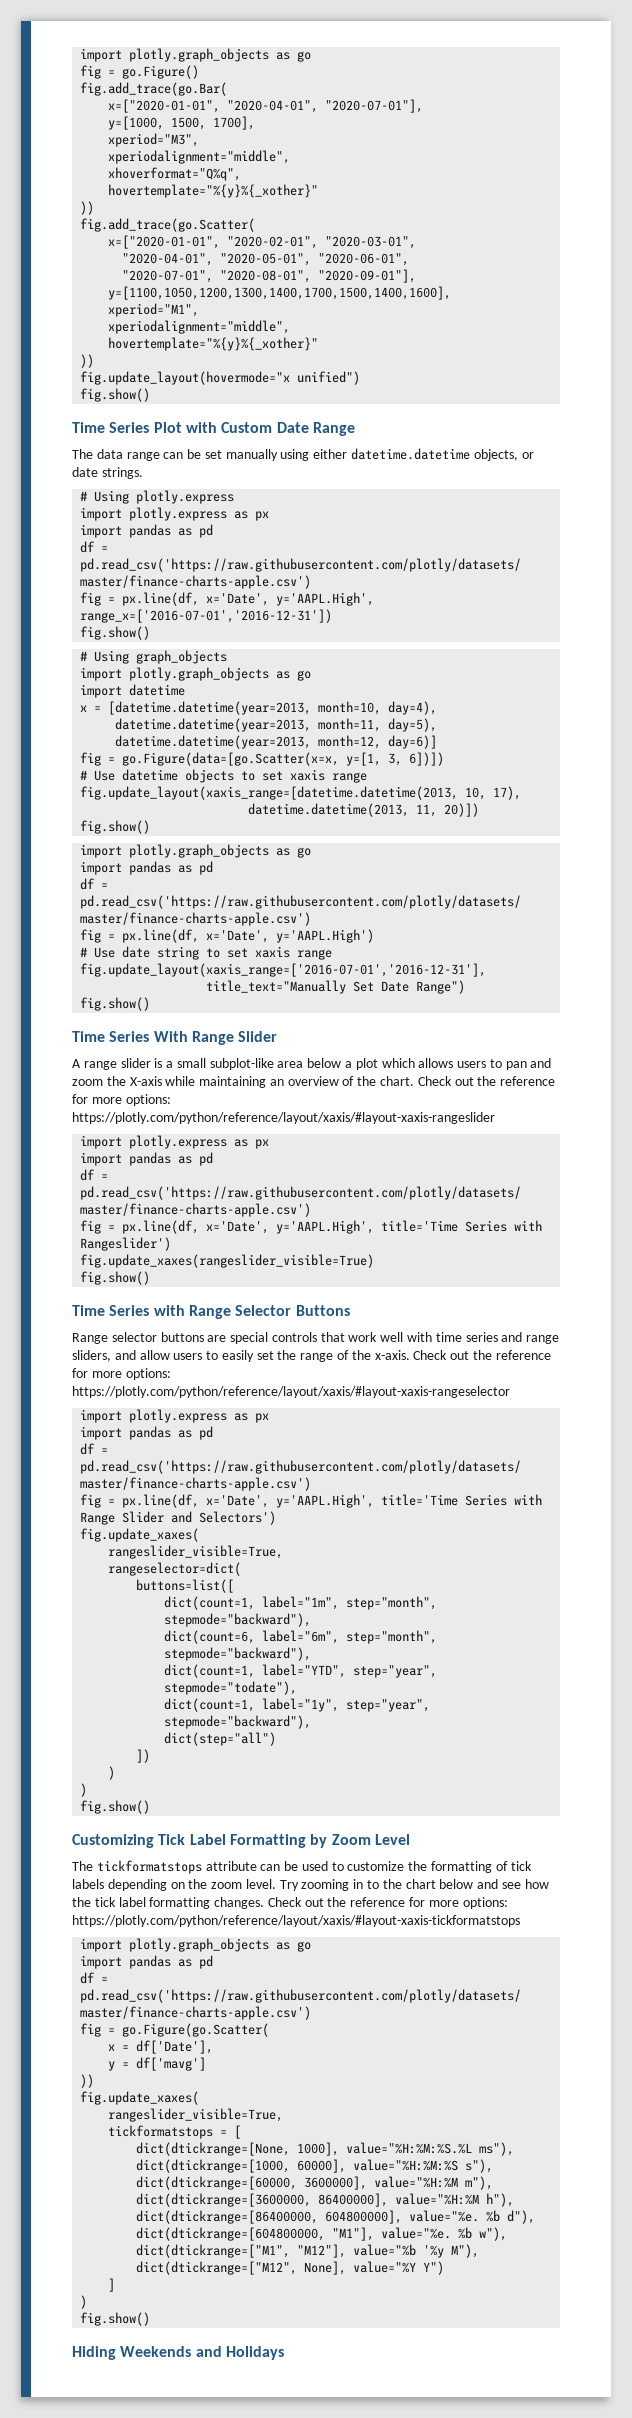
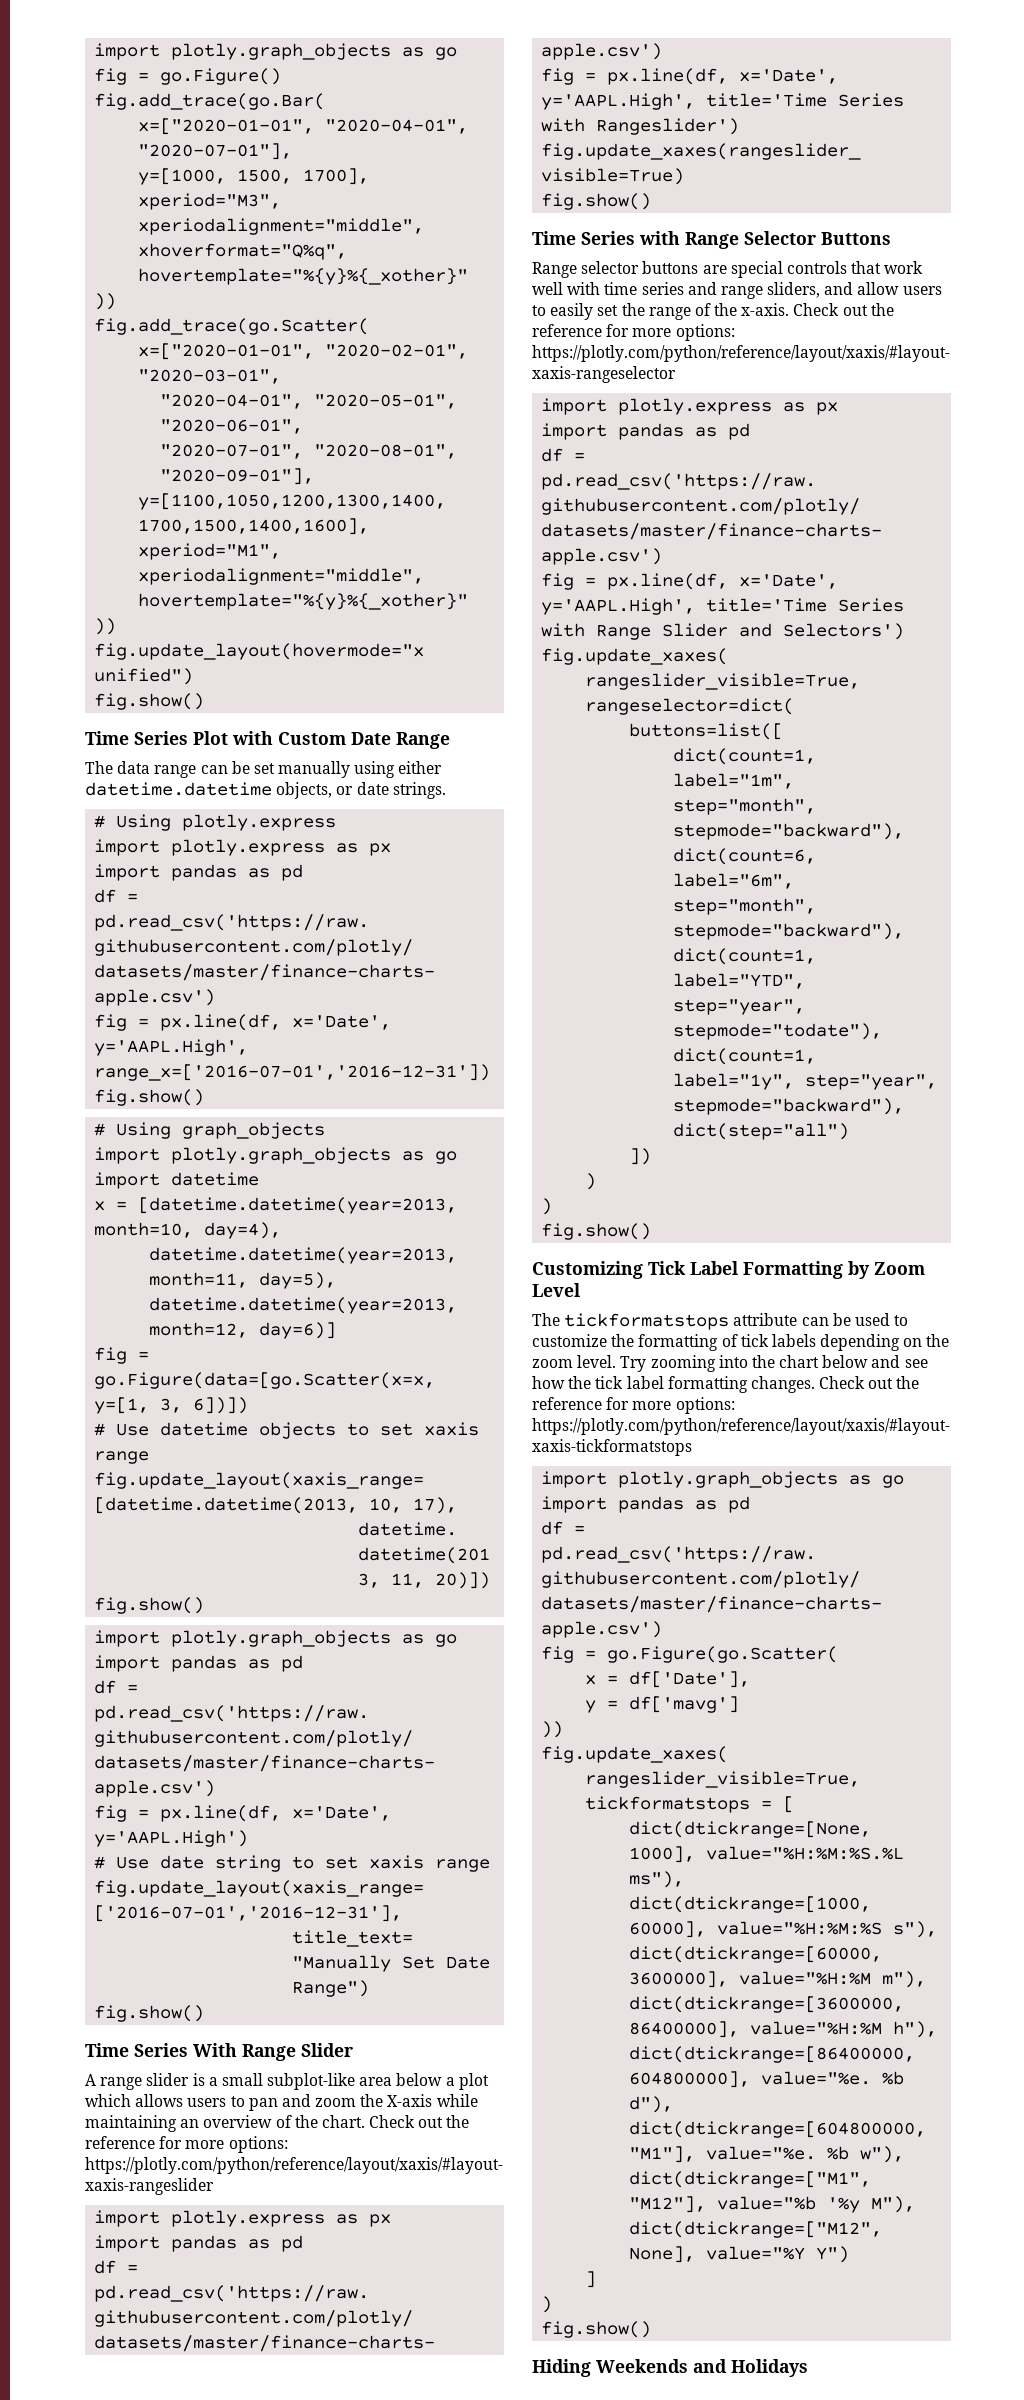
[353,1879,380,1889] in to -> [718,1355,748,1368] into

